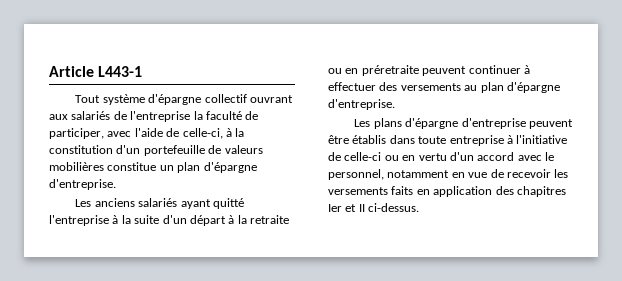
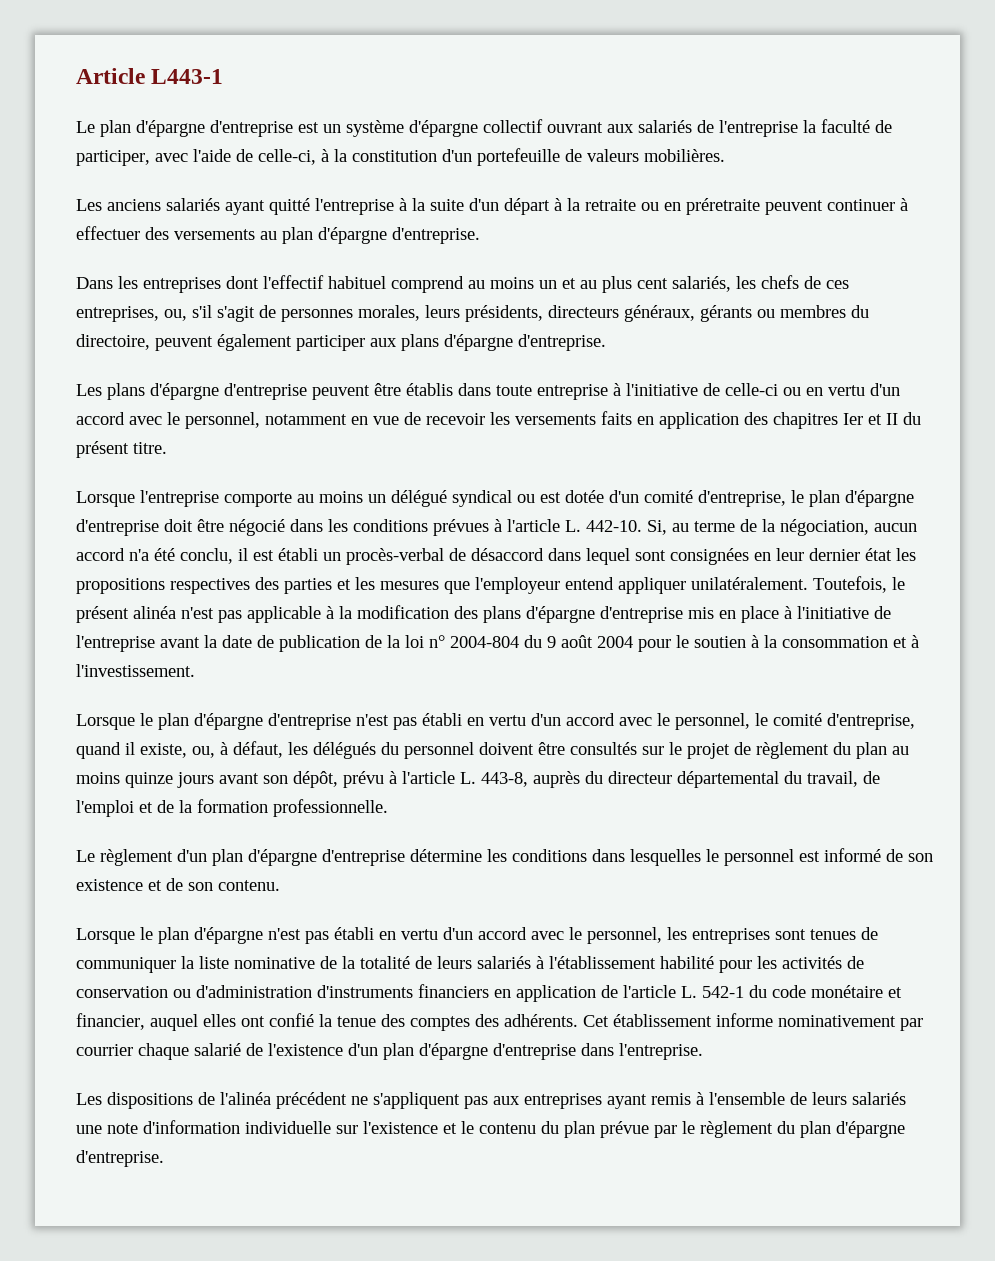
[75,95,101,103] Tout -> [76,120,341,137] Le plan d'épargne d'entreprise est un
[49,162,257,173] [49,179,116,190] mobilières constitue un plan d'épargne d'entreprise. -> [644,149,725,162] mobilières.
(395, 104) none -> [76,275,849,293] [76,305,869,322] [76,334,606,351] // Dans les entreprises dont l'effectif habituel comprend au moins un et au plus cent salariés, les chefs de ces entreprises, ou, s'il s'agit de personnes morales, leurs présidents, directeurs généraux, gérants ou membres du directoire, peuvent également participer aux plans d'épargne d'entreprise.
[368,203,420,212] ci-dessus. -> [903,412,921,425] [76,441,167,458] [76,490,914,507] [76,519,917,536] [76,548,916,565] [76,576,905,594] [76,605,891,623] [76,635,919,652] [76,664,195,677] [76,713,915,730] [76,741,909,759] [76,771,880,788] [76,799,388,817] [76,848,933,866] [76,878,280,891] [76,927,878,944] [76,956,864,973] [76,984,902,1002] [76,1013,923,1031] [76,1043,703,1060] [76,1092,906,1109] [76,1120,905,1138] [76,1150,164,1167] du présent titre. // Lorsque l'entreprise comporte au moins un délégué syndical ou est dotée d'un comité d'entreprise, le plan d'épargne d'entreprise doit être négocié dans les conditions prévues à l'article L. 442-10. Si, au terme de la négociation, aucun accord n'a été conclu, il est établi un procès-verbal de désaccord dans lequel sont consignées en leur dernier état les propositions respectives des parties et les mesures que l'employeur entend appliquer unilatéralement. Toutefois, le présent alinéa n'est pas applicable à la modification des plans d'épargne d'entreprise mis en place à l'initiative de l'entreprise avant la date de publication de la loi n° 2004-804 du 9 août 2004 pour le soutien à la consommation et à l'investissement. // Lorsque le plan d'épargne d'entreprise n'est pas établi en vertu d'un accord avec le personnel, le comité d'entreprise, quand il existe, ou, à défaut, les délégués du personnel doivent être consultés sur le projet de règlement du plan au moins quinze jours avant son dépôt, prévu à l'article L. 443-8, auprès du directeur départemental du travail, de l'emploi et de la formation professionnelle. // Le règlement d'un plan d'épargne d'entreprise détermine les conditions dans lesquelles le personnel est informé de son existence et de son contenu. // Lorsque le plan d'épargne n'est pas établi en vertu d'un accord avec le personnel, les entreprises sont tenues de communiquer la liste nominative de la totalité de leurs salariés à l'établissement habilité pour les activités de conservation ou d'administration d'instruments financiers en application de l'article L. 542-1 du code monétaire et financier, auquel elles ont confié la tenue des comptes des adhérents. Cet établissement informe nominativement par courrier chaque salarié de l'existence d'un plan d'épargne d'entreprise dans l'entreprise. // Les dispositions de l'alinéa précédent ne s'appliquent pas aux entreprises ayant remis à l'ensemble de leurs salariés une note d'information individuelle sur l'existence et le contenu du plan prévue par le règlement du plan d'épargne d'entreprise.

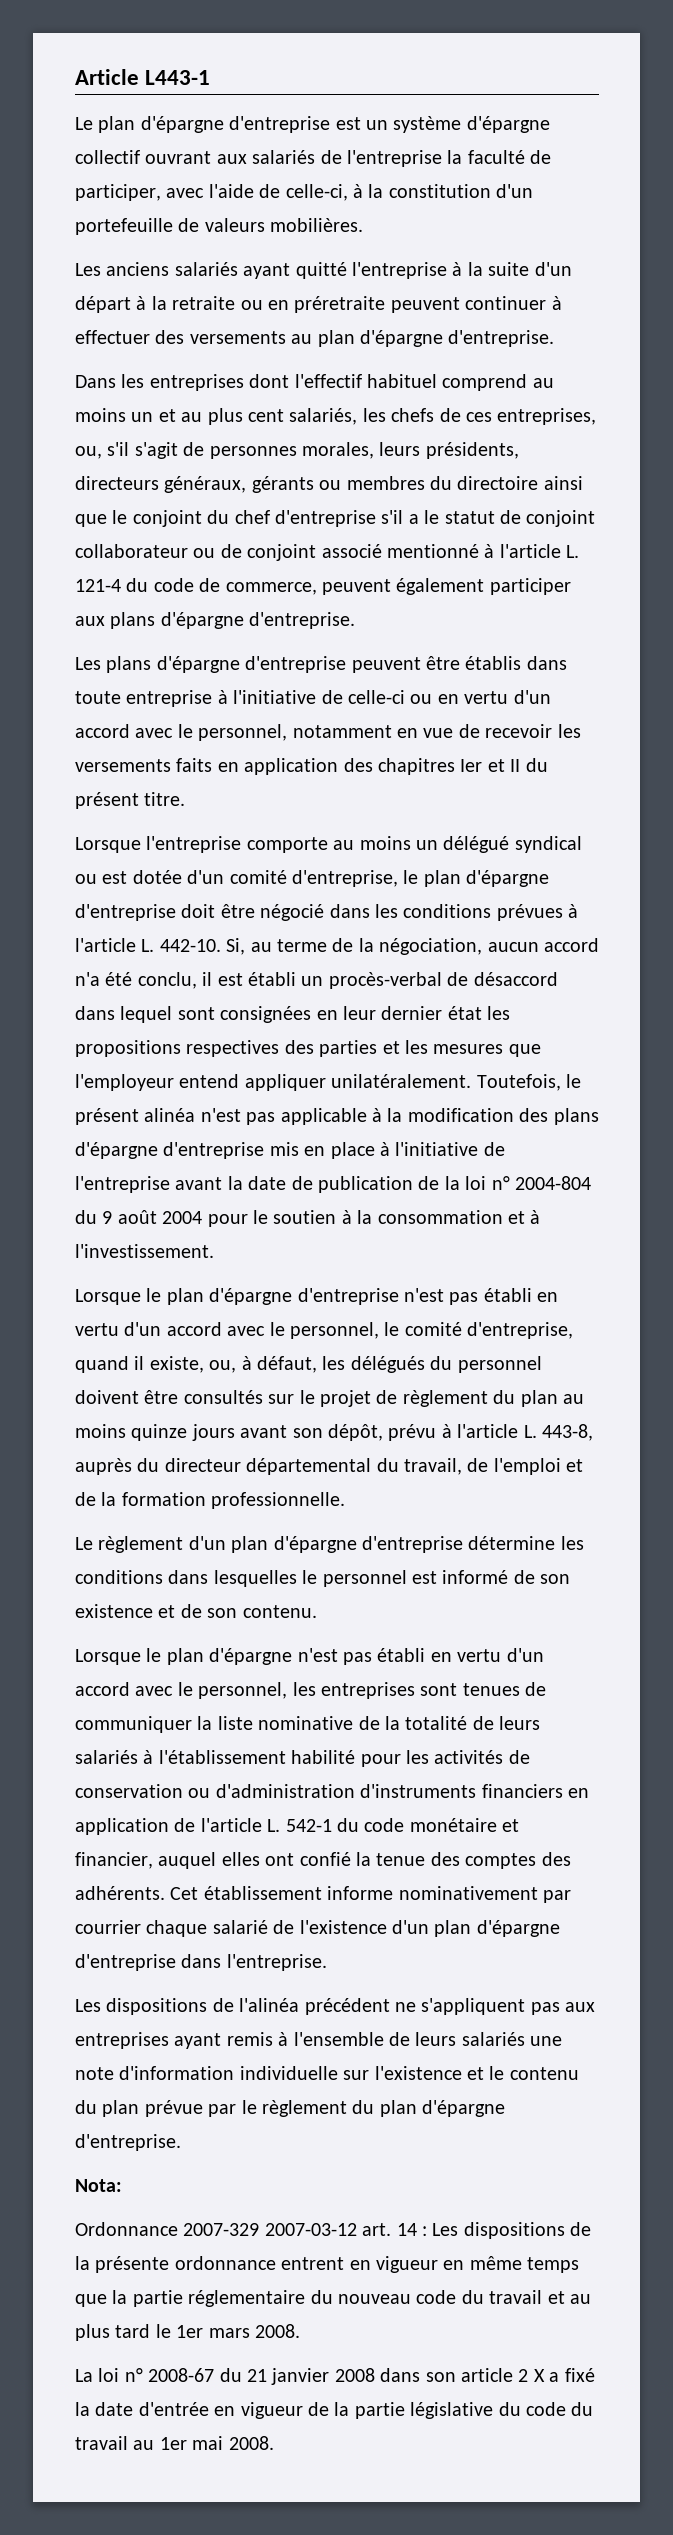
[76,334,150,350] directoire, -> [457,476,583,490] [75,510,596,527] [75,544,580,561] [75,578,317,595] directoire ainsi que le conjoint du chef d'entreprise s'il a le statut de conjoint collaborateur ou de conjoint associé mentionné à l'article L. 121-4 du code de commerce,
(164, 1158) none -> [75,2179,122,2192] [75,2222,592,2239] [75,2256,580,2273] [75,2290,591,2307] [75,2324,300,2341] [75,2368,595,2385] [75,2402,594,2419] [75,2436,274,2450] // Nota: // Ordonnance 2007-329 2007-03-12 art. 14 : Les dispositions de la présente ordonnance entrent en vigueur en même temps que la partie réglementaire du nouveau code du travail et au plus tard le 1er mars 2008. // La loi n° 2008-67 du 21 janvier 2008 dans son article 2 X a fixé la date d'entrée en vigueur de la partie législative du code du travail au 1er mai 2008.

